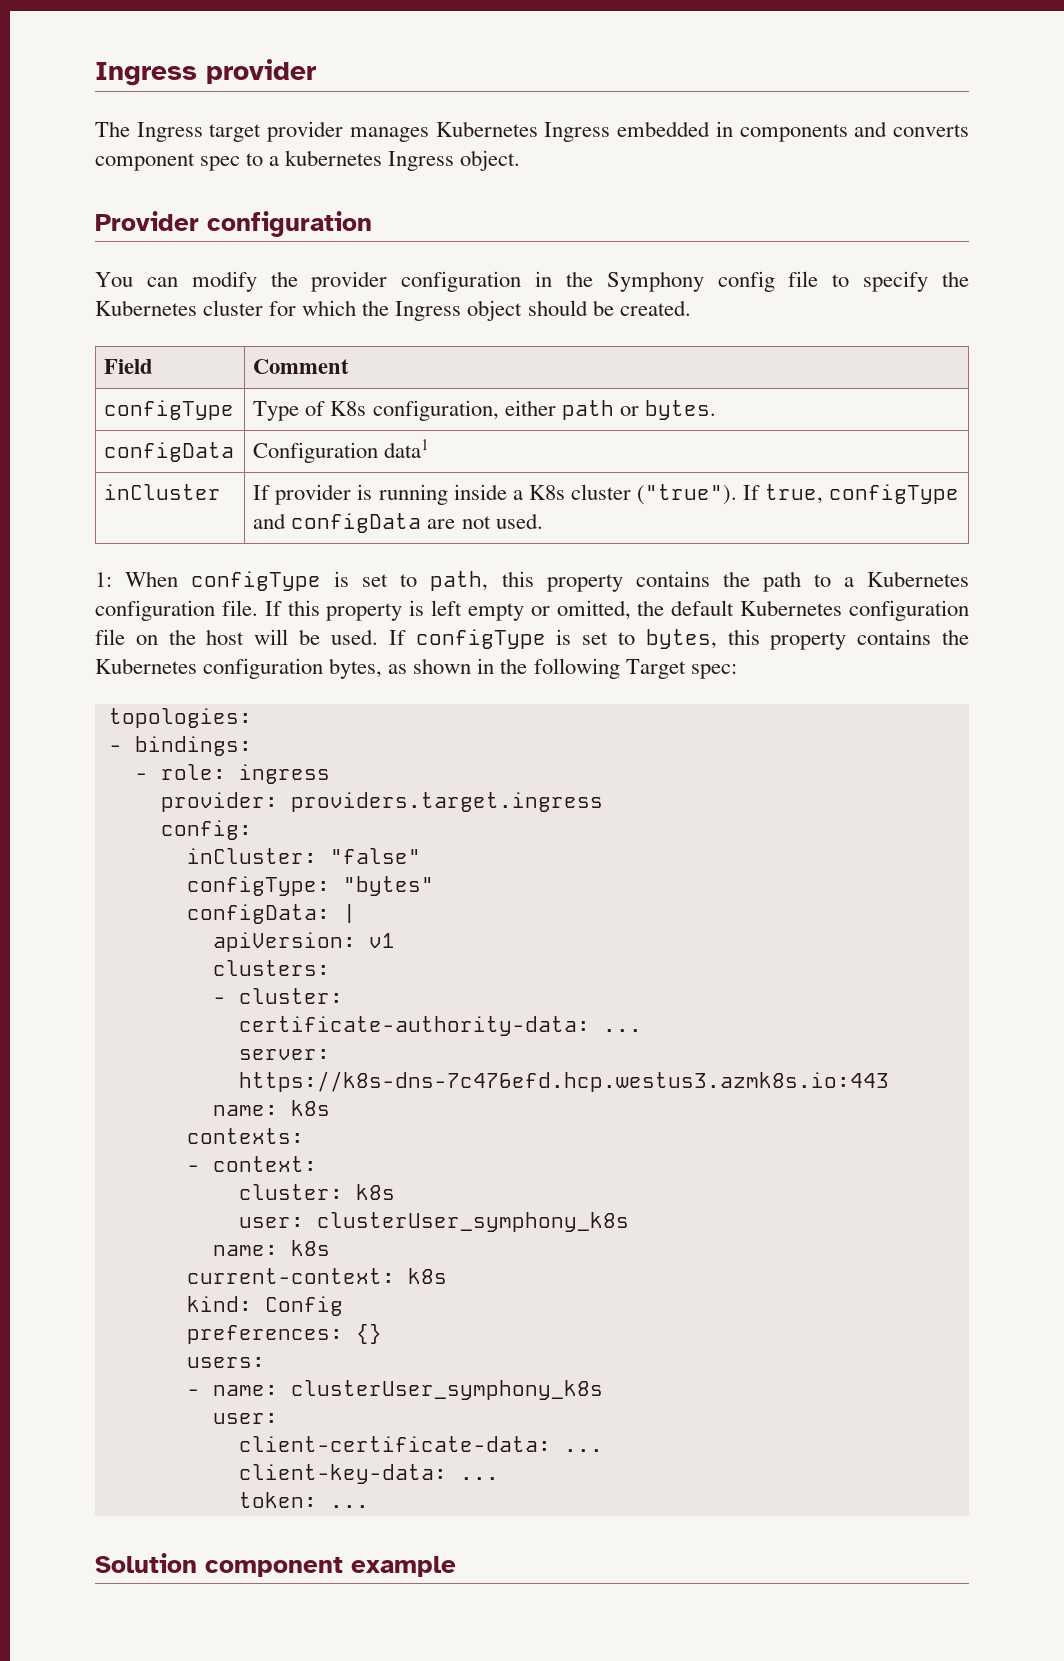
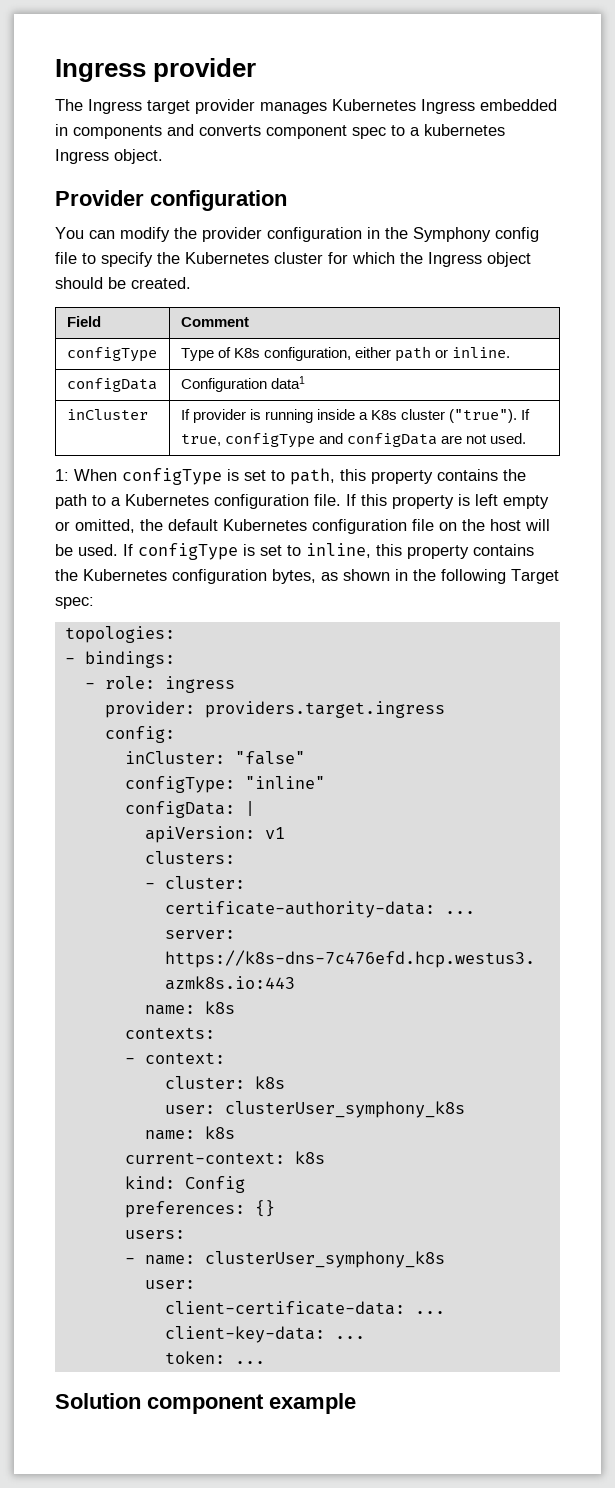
[644,400,716,420] bytes. -> [452,347,511,358] inline.
[645,629,717,649] bytes, -> [306,543,371,558] inline,
[342,876,434,896] "bytes" -> [244,776,325,789] "inline"

